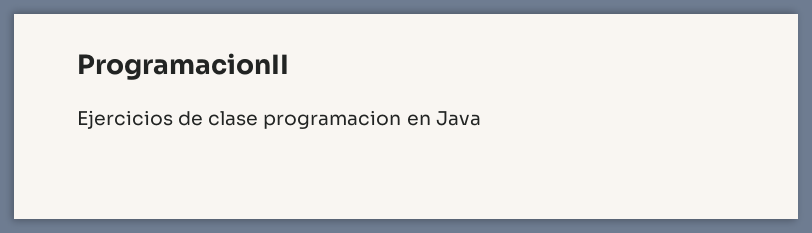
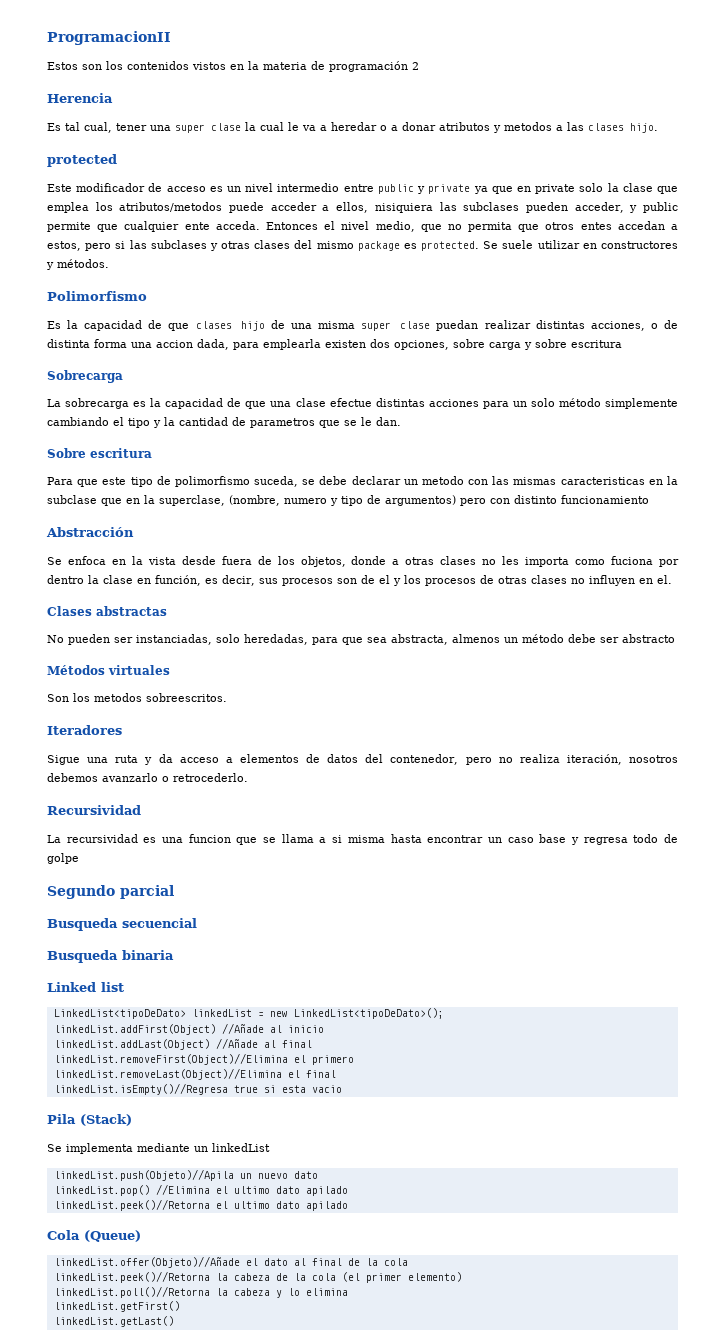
[77,110,481,129] Ejercicios de clase programacion en Java -> [47,61,419,72] [47,93,113,103] [47,122,658,133] [47,154,117,167] [47,183,679,194] [47,202,679,213] [47,221,678,232] [47,240,678,251] [46,259,109,270] [47,291,147,301] [47,320,678,331] [47,339,622,350] [47,370,123,383] [47,398,678,409] [47,417,401,428] [47,448,152,458] [47,476,678,487] [47,495,649,506] [46,527,134,537] [47,556,680,567] [47,575,672,586] [47,606,167,616] [47,634,675,645] [47,665,170,675] [47,693,227,702] [47,725,122,735] [47,754,678,765] [47,773,248,782] [47,805,141,815] [47,834,679,845] [47,853,79,864] [47,885,174,899] [47,918,197,931] [47,950,174,963] [47,982,124,992] [53,1008,444,1019] [53,1023,324,1035] [53,1038,312,1050] [53,1053,354,1065] [53,1068,336,1080] [53,1083,342,1095] [47,1114,132,1126] [47,1143,270,1154] [53,1169,318,1181] [53,1184,348,1196] [53,1199,348,1211] [47,1230,141,1242] [53,1256,408,1268] [53,1271,462,1283] [53,1286,348,1298] [53,1301,180,1312] [53,1316,174,1327] Estos son los contenidos vistos en la materia de programación 2 // Herencia // Es tal cual, tener una super clase la cual le va a heredar o a donar atributos y metodos a las clases hijo. // protected // Este modificador de acceso es un nivel intermedio entre public y private ya que en private solo la clase que emplea los atributos/metodos puede acceder a ellos, nisiquiera las subclases pueden acceder, y public permite que cualquier ente acceda. Entonces el nivel medio, que no permita que otros entes accedan a estos, pero si las subclases y otras clases del mismo package es protected. Se suele utilizar en constructores y métodos. // Polimorfismo // Es la capacidad de que clases hijo de una misma super clase puedan realizar distintas acciones, o de distinta forma una accion dada, para emplearla existen dos opciones, sobre carga y sobre escritura // Sobrecarga // La sobrecarga es la capacidad de que una clase efectue distintas acciones para un solo método simplemente cambiando el tipo y la cantidad de parametros que se le dan. // Sobre escritura // Para que este tipo de polimorfismo suceda, se debe declarar un metodo con las mismas caracteristicas en la subclase que en la superclase, (nombre, numero y tipo de argumentos) pero con distinto funcionamiento // Abstracción // Se enfoca en la vista desde fuera de los objetos, donde a otras clases no les importa como fuciona por dentro la clase en función, es decir, sus procesos son de el y los procesos de otras clases no influyen en el. // Clases abstractas // No pueden ser instanciadas, solo heredadas, para que sea abstracta, almenos un método debe ser abstracto // Métodos virtuales // Son los metodos sobreescritos. // Iteradores // Sigue una ruta y da acceso a elementos de datos del contenedor, pero no realiza iteración, nosotros debemos avanzarlo o retrocederlo. // Recursividad // La recursividad es una funcion que se llama a si misma hasta encontrar un caso base y regresa todo de golpe // Segundo parcial // Busqueda secuencial // Busqueda binaria // Linked list // LinkedList<tipoDeDato> linkedList = new LinkedList<tipoDeDato>(); // linkedList.addFirst(Object) //Añade al inicio // linkedList.addLast(Object) //Añade al final // linkedList.removeFirst(Object)//Elimina el primero // linkedList.removeLast(Object)//Elimina el final // linkedList.isEmpty()//Regresa true si esta vacio // Pila (Stack) // Se implementa mediante un linkedList // linkedList.push(Objeto)//Apila un nuevo dato // linkedList.pop() //Elimina el ultimo dato apilado // linkedList.peek()//Retorna el ultimo dato apilado // Cola (Queue) // linkedList.offer(Objeto)//Añade el dato al final de la cola // linkedList.peek()//Retorna la cabeza de la cola (el primer elemento) // linkedList.poll()//Retorna la cabeza y lo elimina // linkedList.getFirst() // linkedList.getLast()

